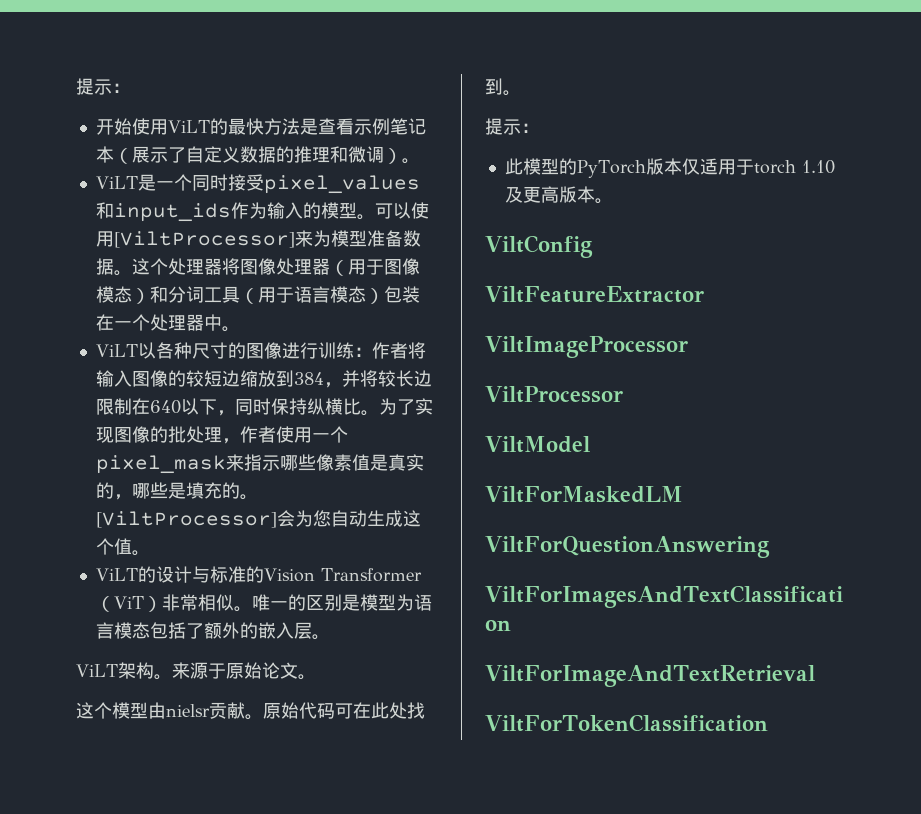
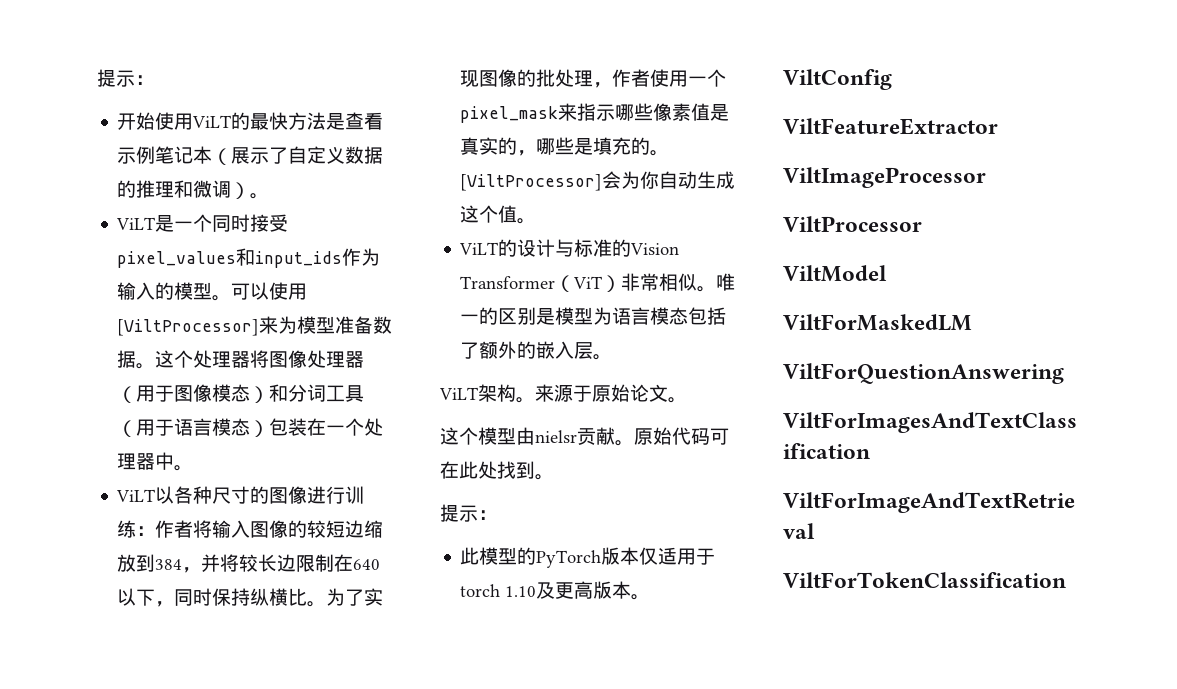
[312,510,331,527] 您 -> [640,171,660,189] 你

